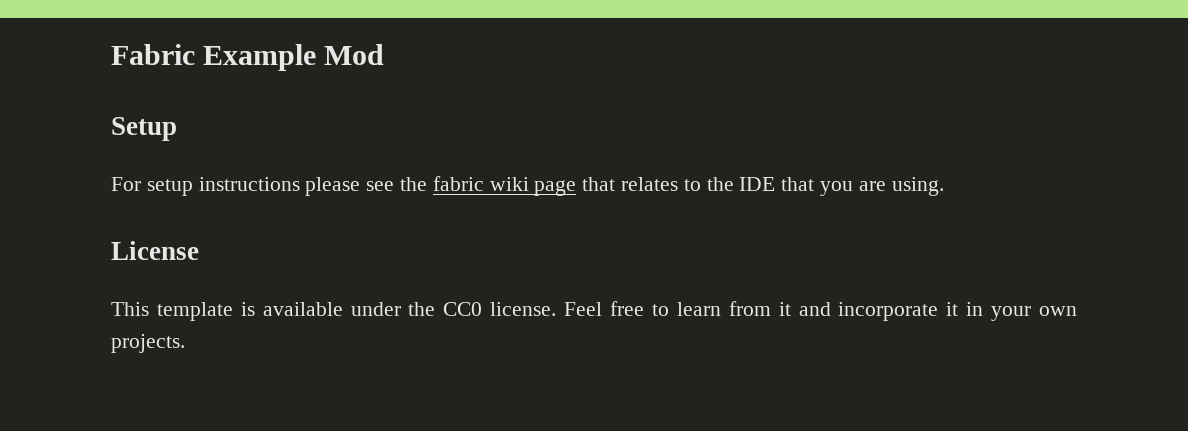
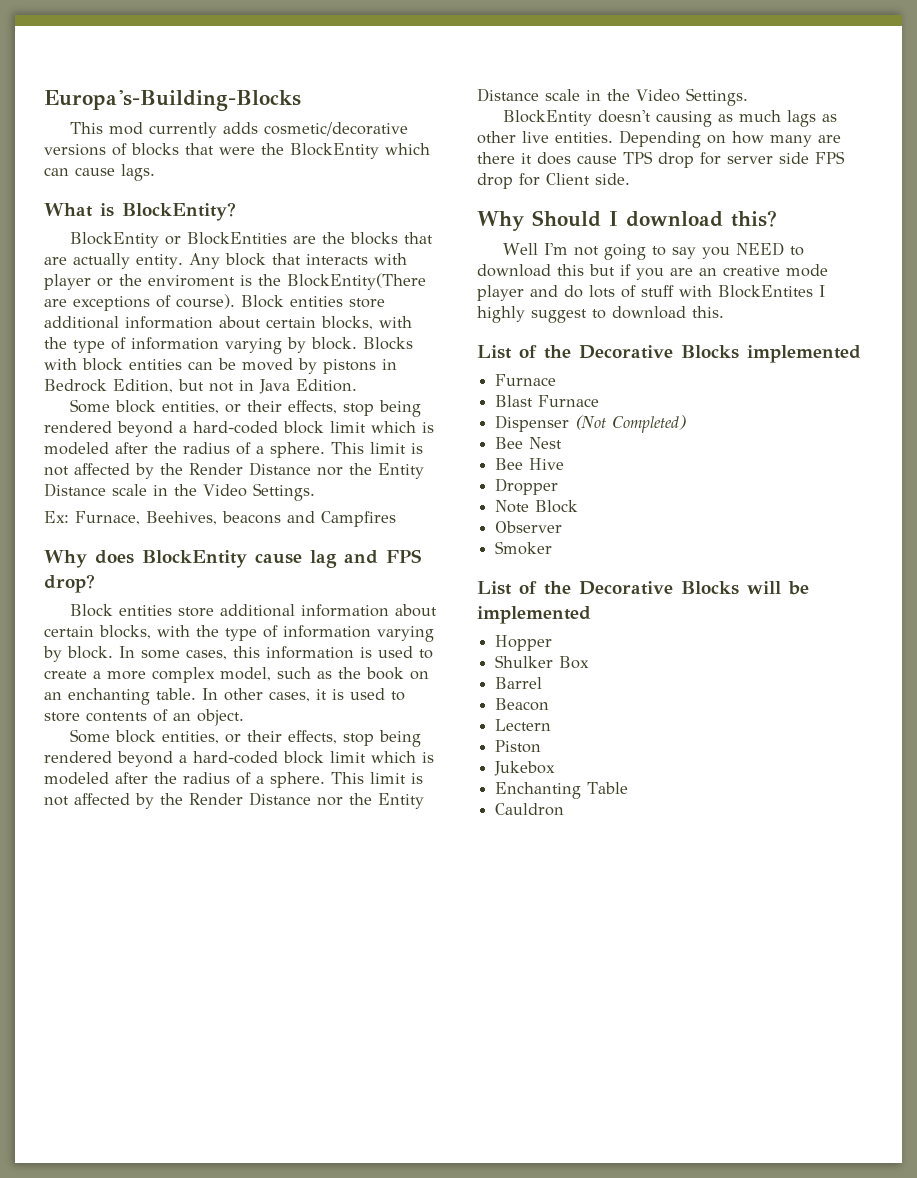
[111,44,385,71] [111,117,177,141] [111,176,944,196] [111,241,199,260] [111,301,1077,321] [111,334,185,353] Fabric Example Mod // Setup // For setup instructions please see the fabric wiki page that relates to the IDE that you are using. // License // This template is available under the CC0 license. Feel free to learn from it and incorporate it in your own projects. -> [44,90,301,111] [70,122,409,138] [44,143,430,159] [44,164,155,181] [44,202,236,221] [70,232,434,248] [44,253,407,269] [44,273,426,290] [44,294,385,311] [44,316,412,330] [44,337,413,354] [44,358,397,374] [44,379,357,394] [70,399,422,417] [44,421,434,437] [44,442,423,458] [44,462,424,479] [44,483,315,501] [44,511,396,527] [44,549,422,568] [44,574,95,593] [70,604,438,617] [44,625,434,642] [43,646,433,662] [44,667,429,683] [44,688,405,705] [44,709,244,726] [70,729,422,747] [44,751,434,767] [44,772,423,788] [44,792,424,809] [477,88,748,106] [503,110,838,127] [477,130,841,148] [477,151,845,168] [477,173,630,189] [477,210,777,231] [503,242,805,260] [477,264,828,280] [477,285,825,301] [477,306,724,323] [477,345,861,363] [495,374,557,386] [495,395,600,407] [495,415,687,433] [495,437,563,449] [495,458,565,470] [495,478,559,495] [495,500,579,513] [495,521,563,533] [495,541,553,555] [477,581,809,595] [477,606,591,624] [495,635,553,651] [495,655,590,669] [495,677,543,689] [495,698,550,711] [495,719,552,731] [495,740,542,753] [494,761,556,776] [495,782,629,799] [495,803,565,816] Europa's-Building-Blocks // This mod currently adds cosmetic/decorative versions of blocks that were the BlockEntity which can cause lags. // What is BlockEntity? // BlockEntity or BlockEntities are the blocks that are actually entity. Any block that interacts with player or the enviroment is the BlockEntity(There are exceptions of course). Block entities store additional information about certain blocks, with the type of information varying by block. Blocks with block entities can be moved by pistons in Bedrock Edition, but not in Java Edition. // Some block entities, or their effects, stop being rendered beyond a hard-coded block limit which is modeled after the radius of a sphere. This limit is not affected by the Render Distance nor the Entity Distance scale in the Video Settings. // Ex: Furnace, Beehives, beacons and Campfires // Why does BlockEntity cause lag and FPS drop? // Block entities store additional information about certain blocks, with the type of information varying by block. In some cases, this information is used to create a more complex model, such as the book on an enchanting table. In other cases, it is used to store contents of an object. // Some block entities, or their effects, stop being rendered beyond a hard-coded block limit which is modeled after the radius of a sphere. This limit is not affected by the Render Distance nor the Entity Distance scale in the Video Settings. // BlockEntity doesn't causing as much lags as other live entities. Depending on how many are there it does cause TPS drop for server side FPS drop for Client side. // Why Should I download this? // Well I'm not going to say you NEED to download this but if you are an creative mode player and do lots of stuff with BlockEntites I highly suggest to download this. // List of the Decorative Blocks implemented // Furnace // Blast Furnace // Dispenser (Not Completed) // Bee Nest // Bee Hive // Dropper // Note Block // Observer // Smoker // List of the Decorative Blocks will be implemented // Hopper // Shulker Box // Barrel // Beacon // Lectern // Piston // Jukebox // Enchanting Table // Cauldron

